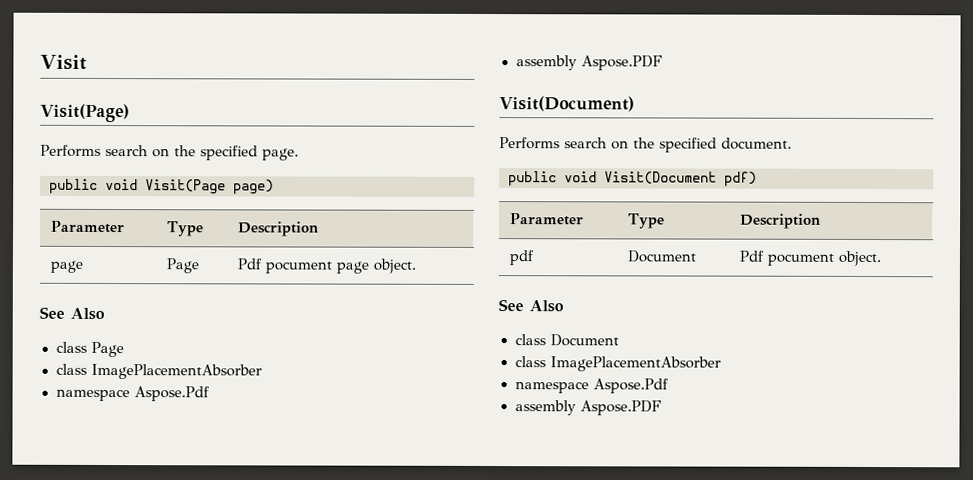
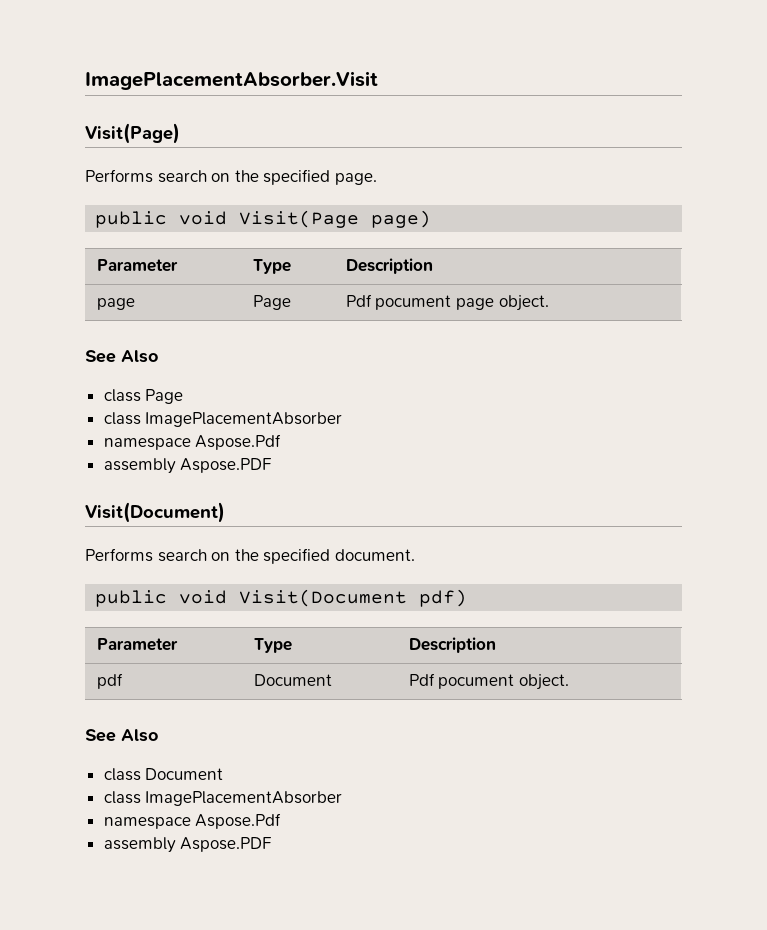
[40,54,87,70] Visit -> [85,71,378,90] ImagePlacementAbsorber.Visit

